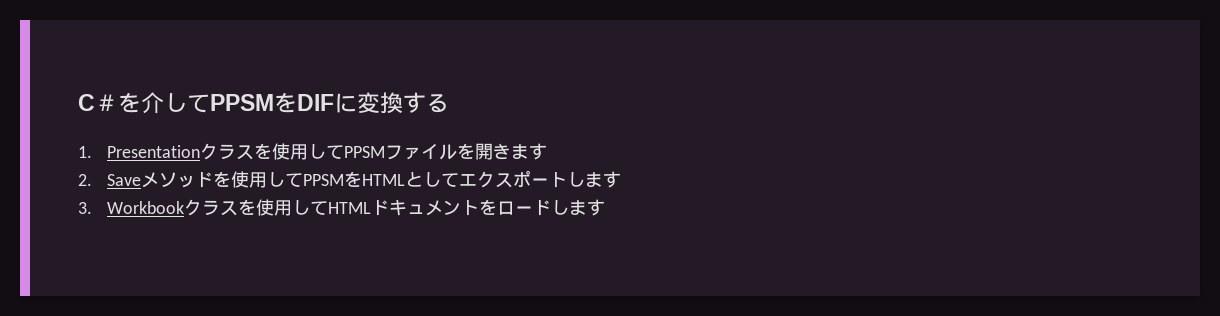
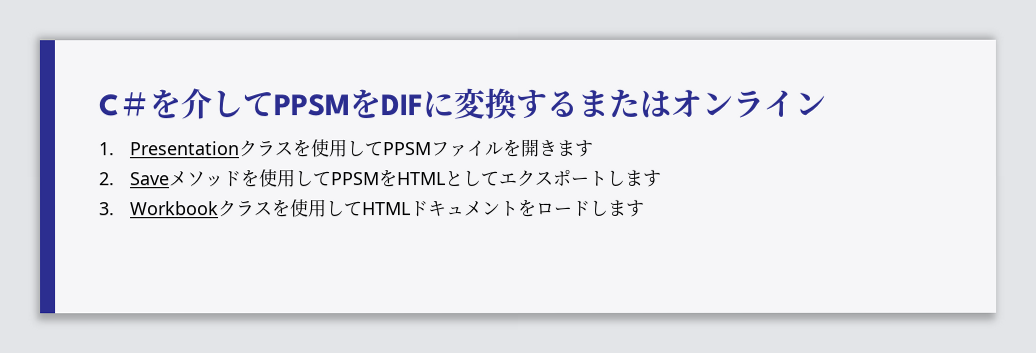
(449, 103) none -> [577,88,826,118] またはオンライン

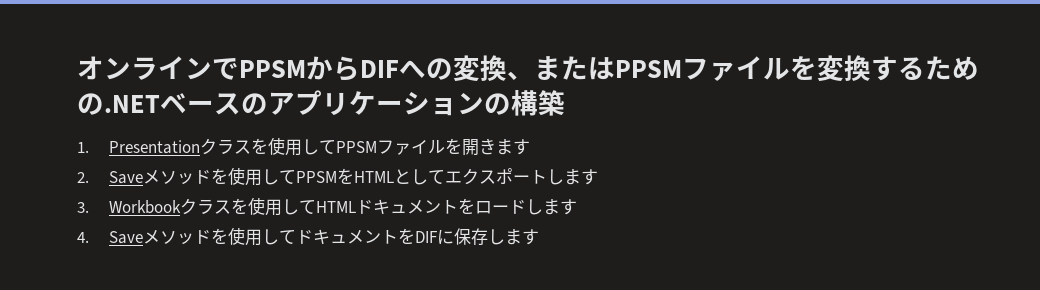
[98,88,826,120] C＃を介してPPSMをDIFに変換するまたはオンライン -> [77,55,979,82] [77,90,565,116] オンラインでPPSMからDIFへの変換、またはPPSMファイルを変換するための.NETベースのアプリケーションの構築
(646, 208) none -> [77,227,540,246] // 4. Saveメソッドを使用してドキュメントをDIFに保存します

